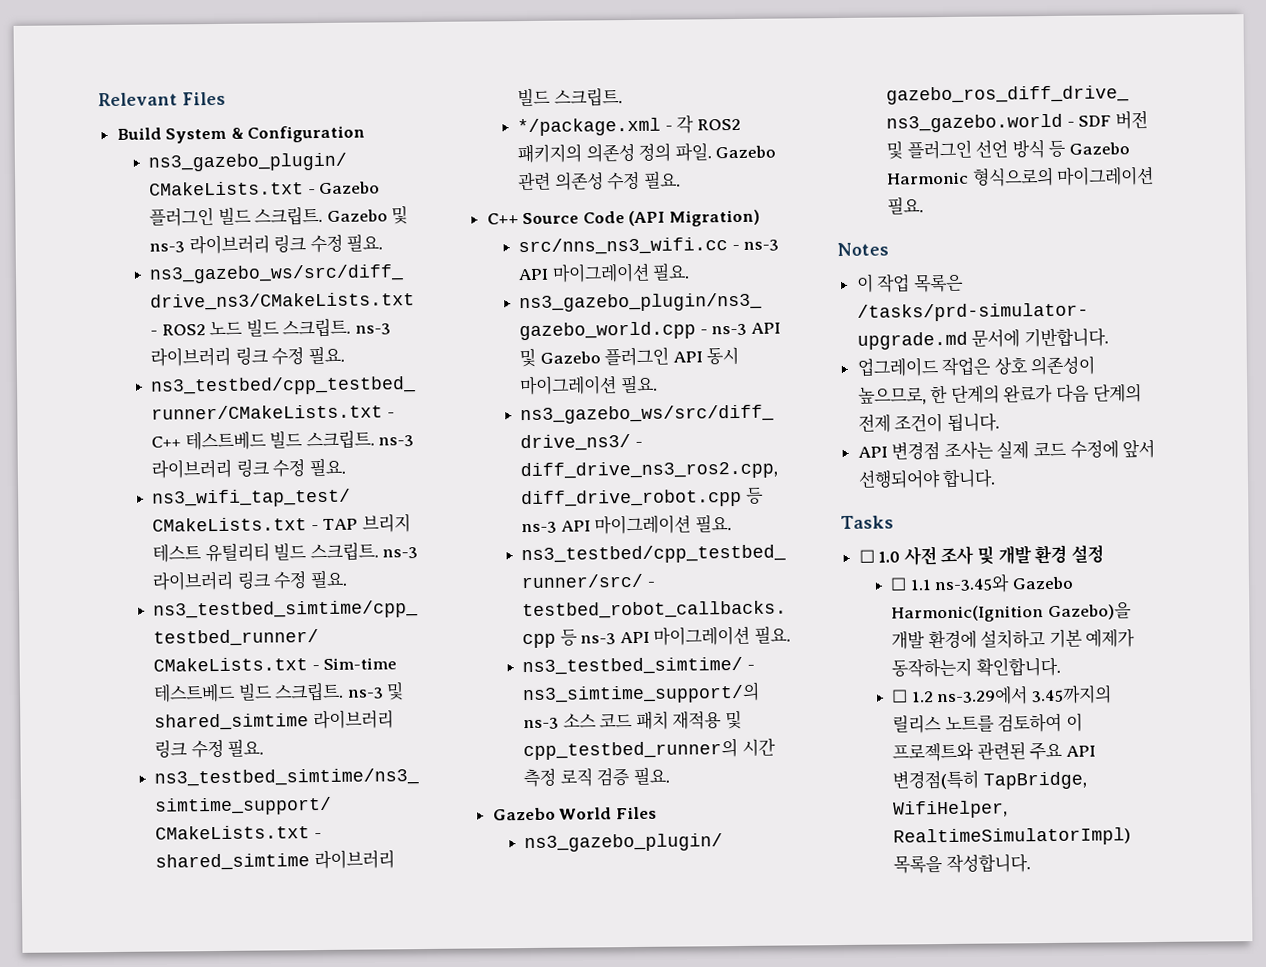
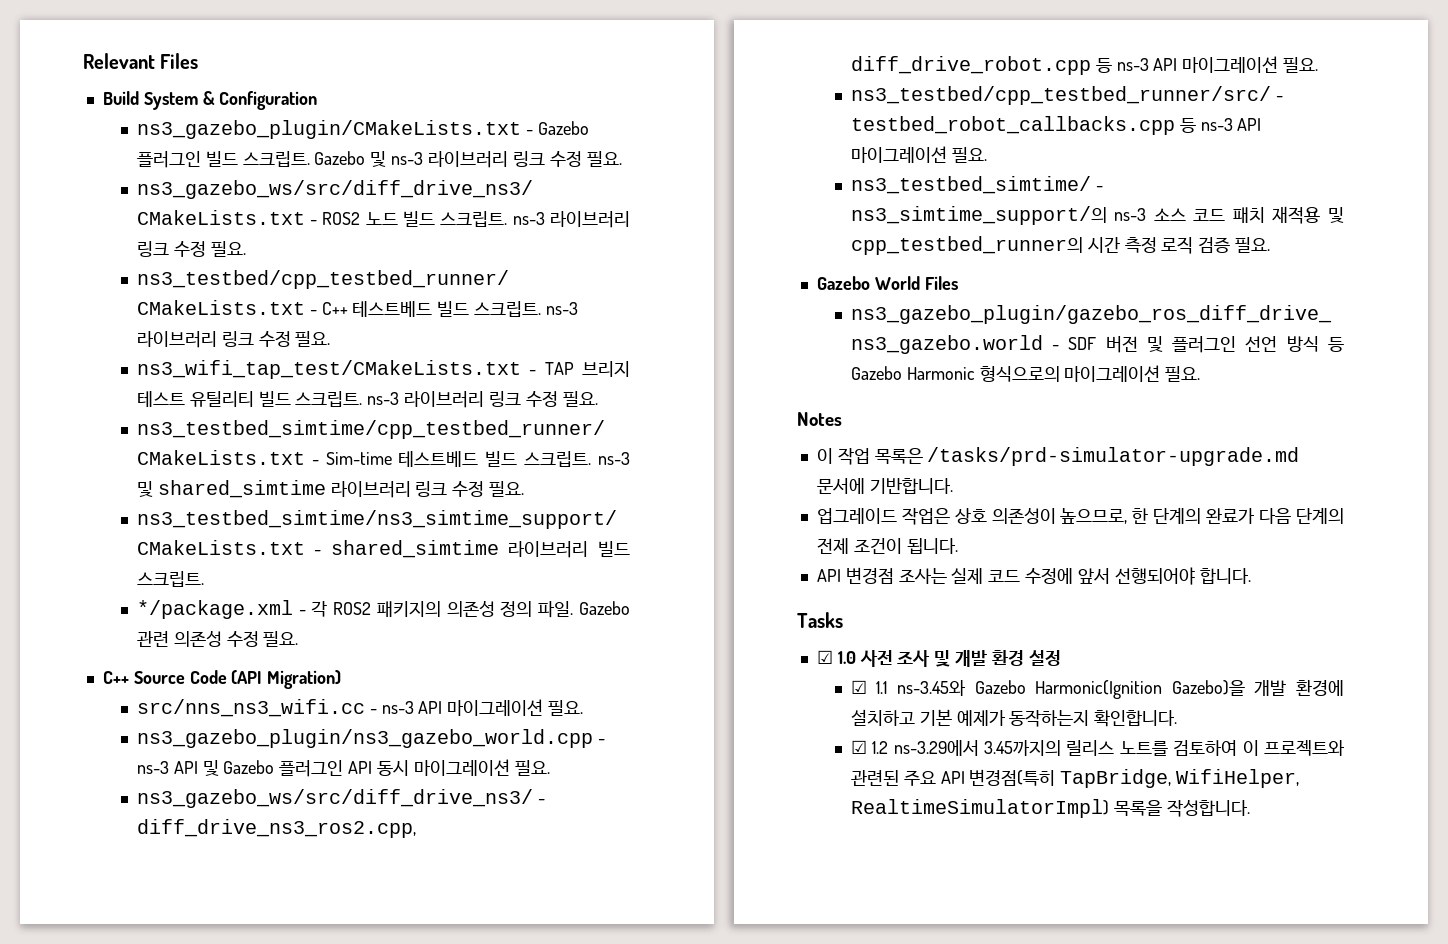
[858,549,875,563] ☐ -> [816,650,833,664] ☑
[889,577,907,591] ☐ -> [850,680,867,694] ☑
[890,689,908,703] ☐ -> [850,740,867,754] ☑

